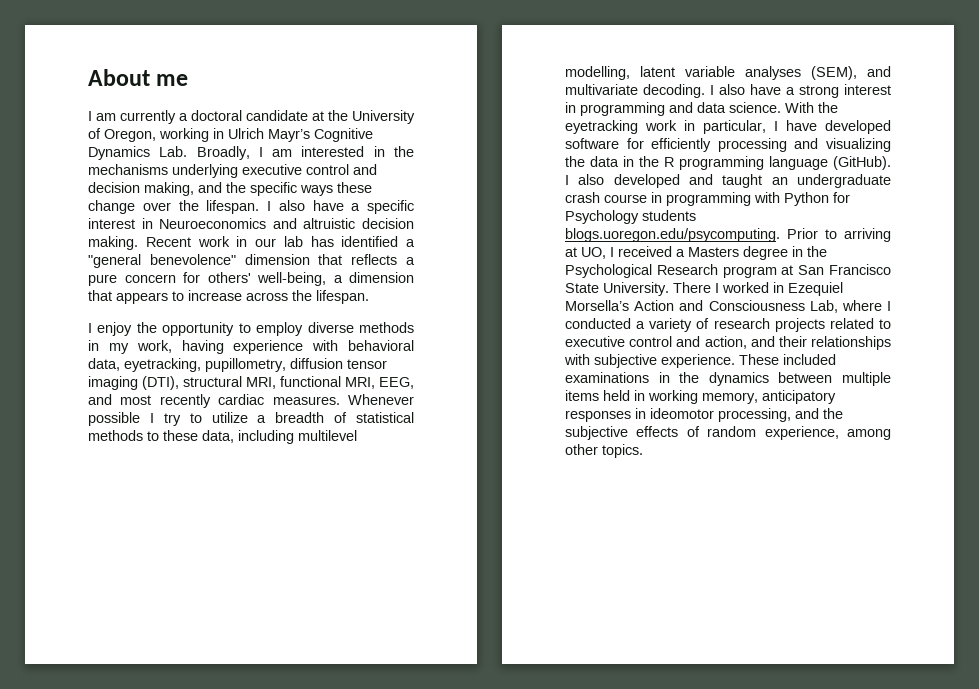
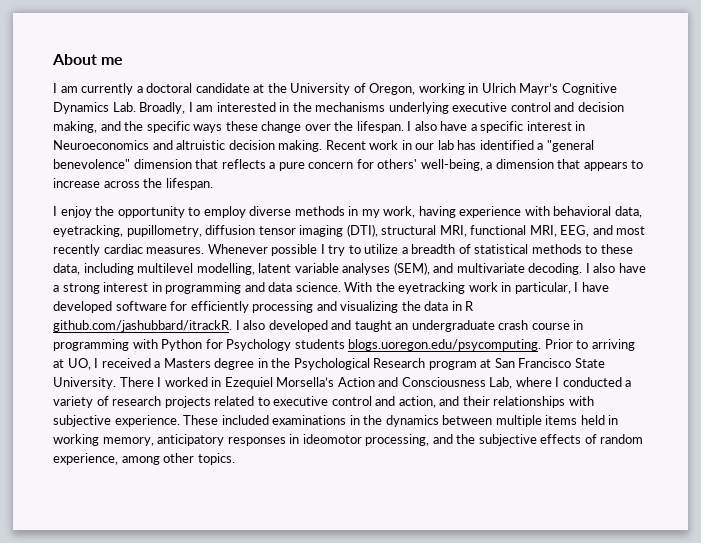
[639,156,891,170] the R programming language (GitHub). -> [465,301,475,311] [53,320,232,332] R github.com/jashubbard/itrackR.

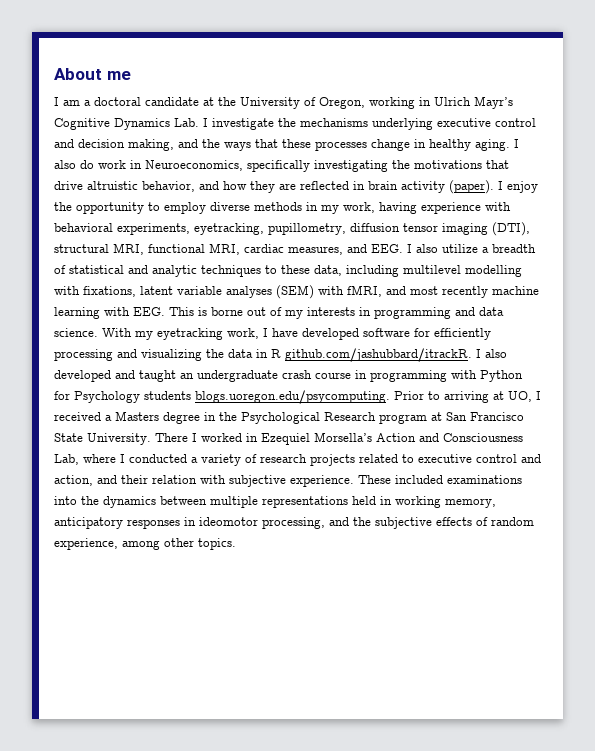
[81,83,134,95] currently -> (80, 103) none
[139,102,290,114] Broadly, I am interested in -> [203,118,274,130] I investigate
[146,121,586,133] [53,140,594,152] [53,159,644,171] [53,178,213,190] specific ways these change over the lifespan. I also have a specific interest in Neuroeconomics and altruistic decision making. Recent work in our lab has identified a "general benevolence" dimension that reflects a pure concern for others' well-being, a dimension that appears to increase across the lifespan. // -> [224,139,519,151] [54,160,509,172] [54,180,494,194] ways that these processes change in healthy aging. I also do work in Neuroeconomics, specifically investigating the motivations that drive altruistic behavior, and how they are reflected in brain activity (paper).
[614,206,642,218] data, -> [117,223,190,235] experiments,
[560,225,646,237] [53,244,361,256] EEG, and most recently cardiac measures. Whenever possible I try to -> [244,244,438,255] cardiac measures, and EEG. I also
[531,244,582,254] methods -> [128,265,261,277] and analytic techniques
[196,262,646,275] [53,282,149,294] modelling, latent variable analyses (SEM), and multivariate decoding. I also have a strong interest -> [465,265,522,277] [54,285,539,299] [54,307,355,319] modelling with fixations, latent variable analyses (SEM) with fMRI, and most recently machine learning with EEG. This is borne out of my interests
[375,282,571,294] the eyetracking work in particular, -> [135,328,259,340] my eyetracking work,
[493,396,566,408] relationships -> [152,475,197,484] relation
[349,415,360,425] in -> [54,496,77,505] into
[545,415,578,425] items -> [262,496,348,508] representations

